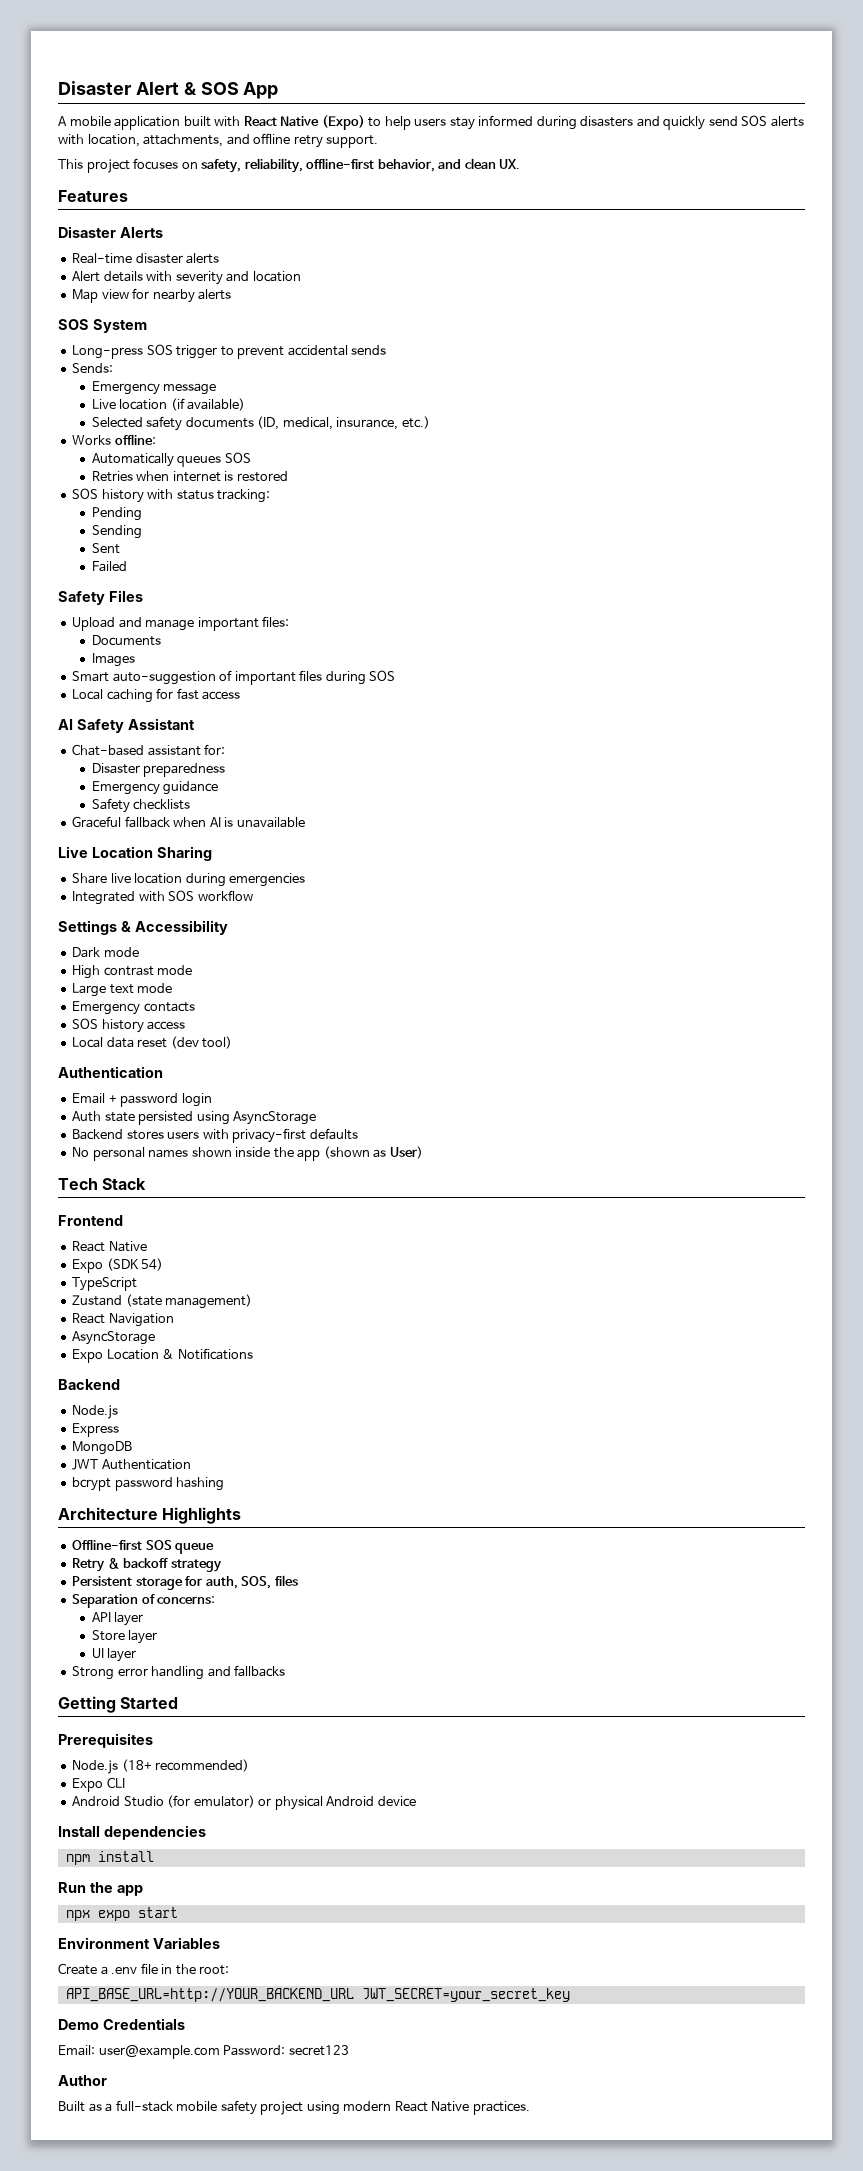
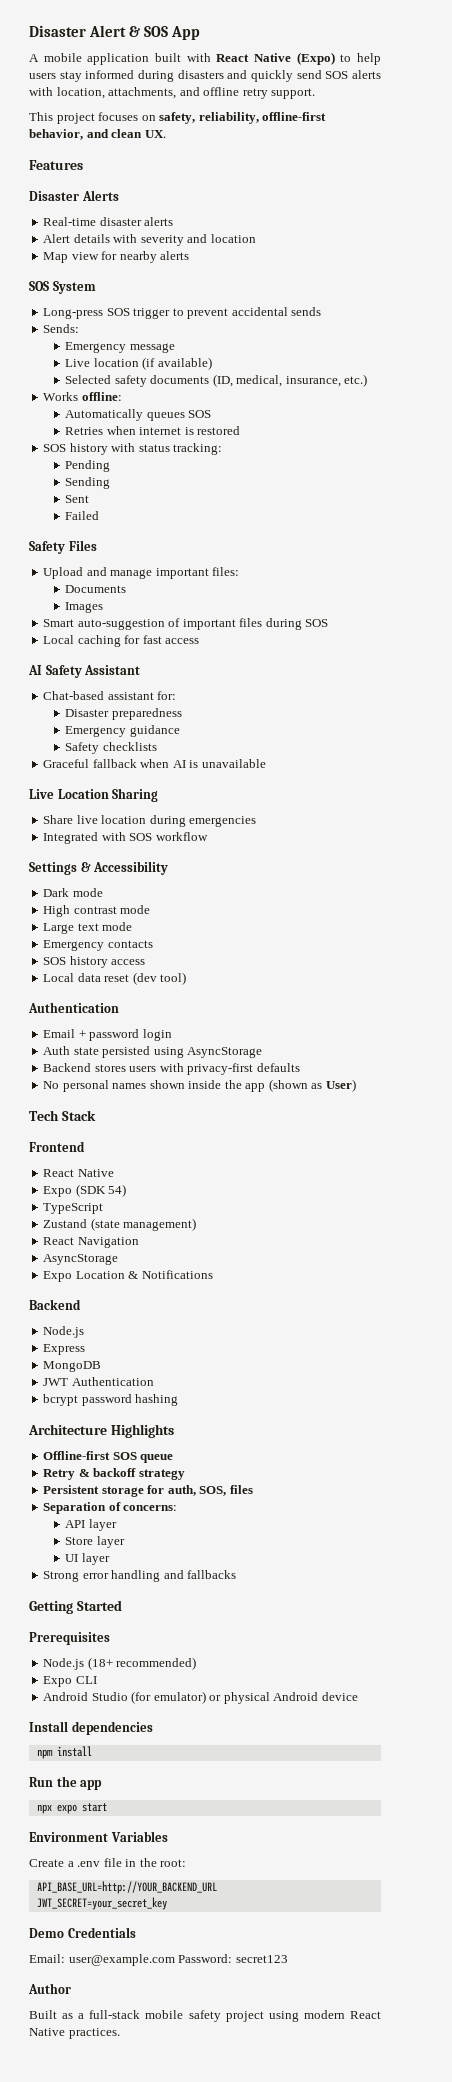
(354, 1995) none -> (217, 1887) //

